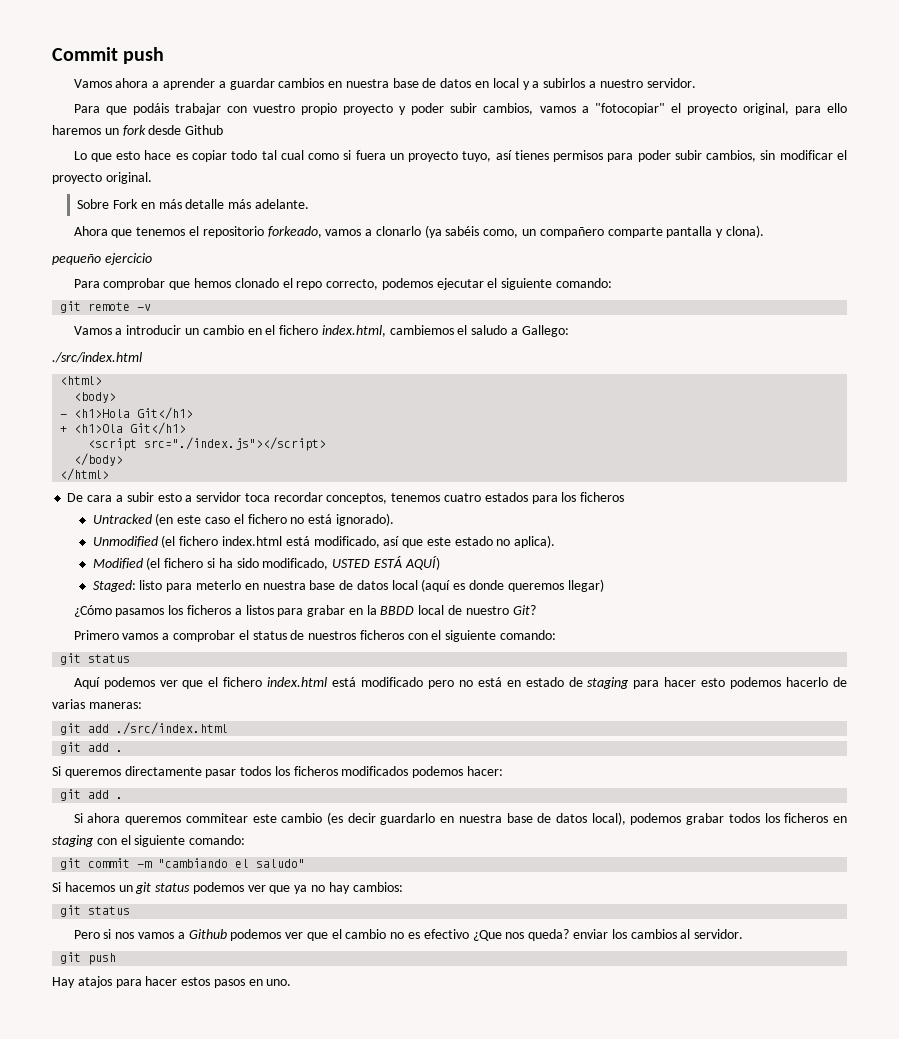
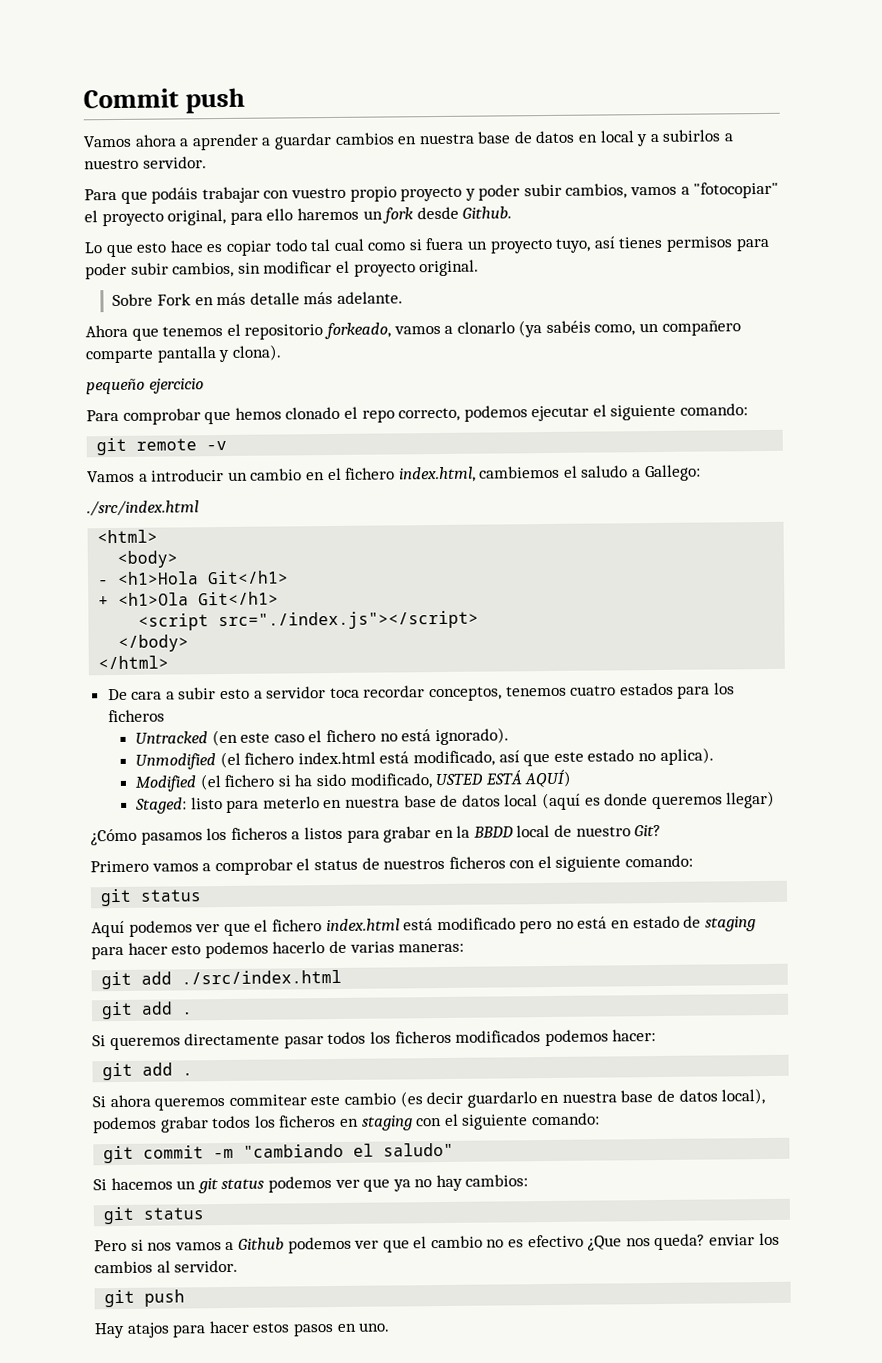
[185,125,224,135] Github -> [462,206,513,219] Github.

